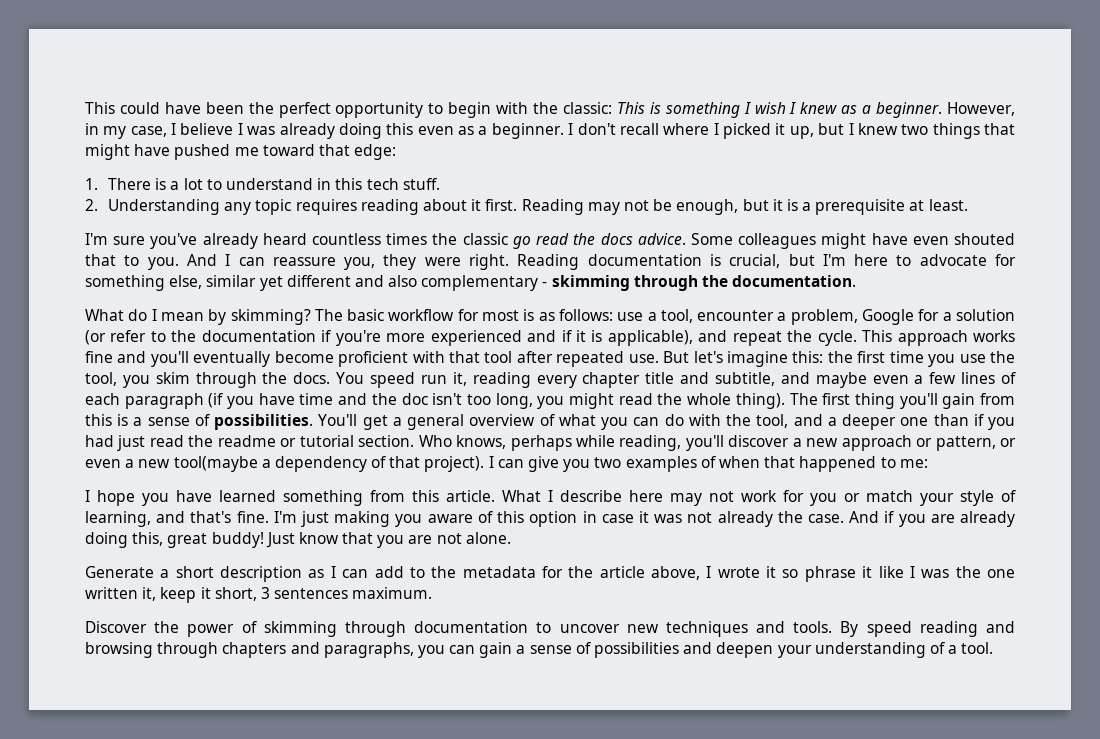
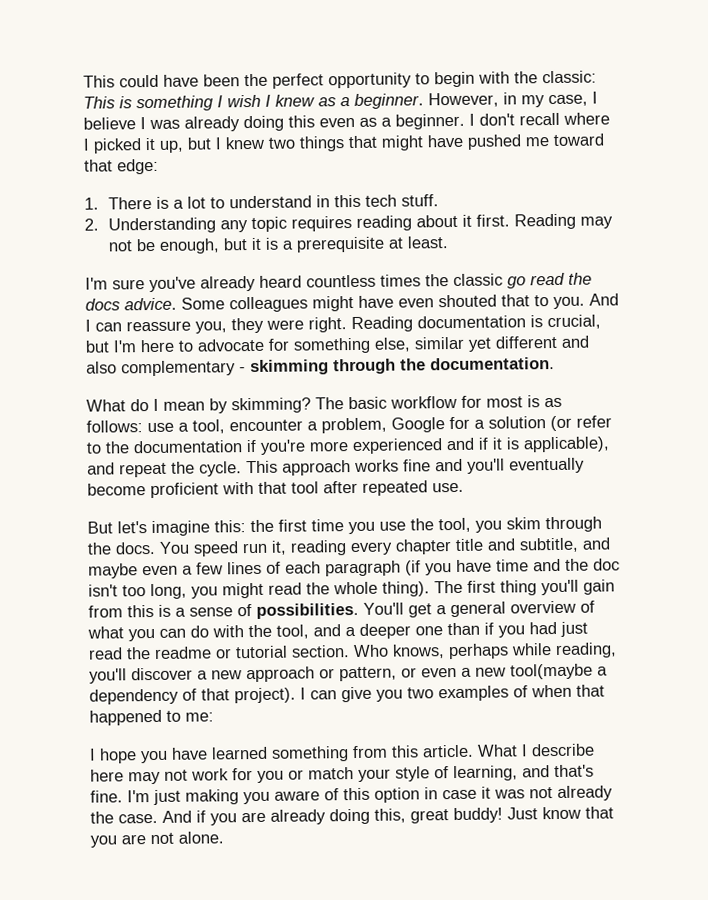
(659, 358) none -> (464, 487) //
[85,566,1016,582] [85,587,433,603] [85,621,1015,637] [85,642,994,658] // Generate a short description as I can add to the metadata for the article above, I wrote it so phrase it like I was the one written it, keep it short, 3 sentences maximum. // Discover the power of skimming through documentation to uncover new techniques and tools. By speed reading and browsing through chapters and paragraphs, you can gain a sense of possibilities and deepen your understanding of a tool. -> (224, 837) none

